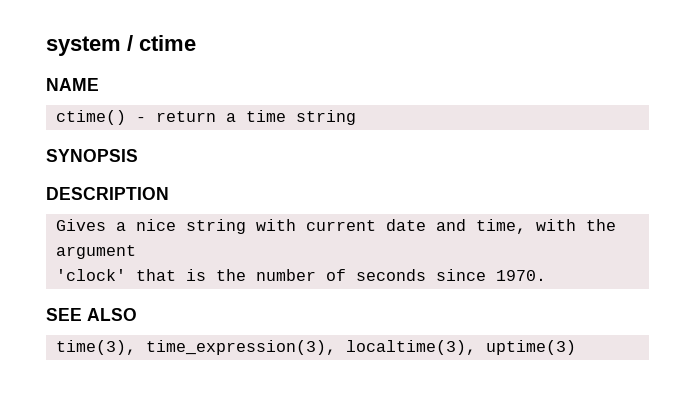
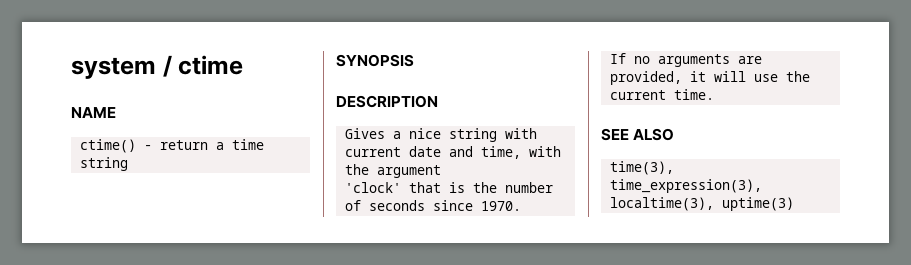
(546, 275) none -> [609,53,762,67] [609,71,810,85] [609,89,714,100] // If no arguments are provided, it will use the current time.

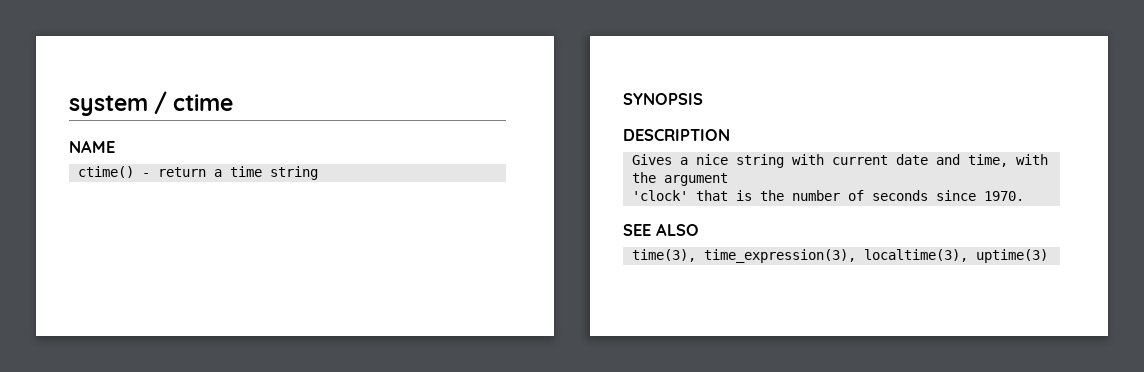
[609,53,762,67] [609,71,810,85] [609,89,714,100] // If no arguments are provided, it will use the current time. -> (1024, 196) none

